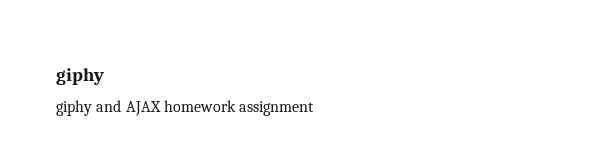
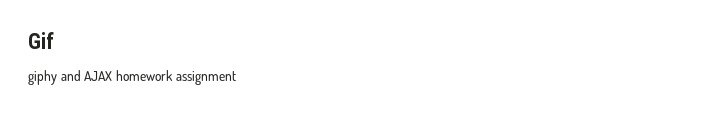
[56,68,104,85] giphy -> [28,32,54,49] Gif

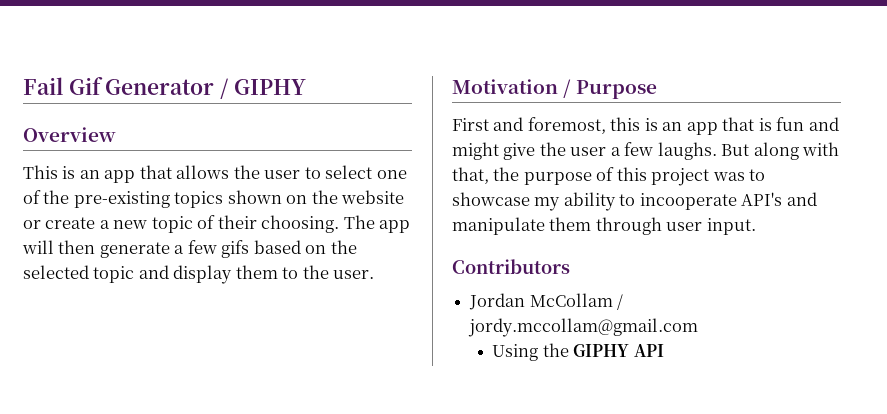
(28, 40) none -> [23,77,63,95] Fail
[28,70,236,85] // giphy and AJAX homework assignment -> [105,78,306,99] [23,127,116,142] [23,165,407,183] [23,190,405,208] [23,215,411,233] [22,240,357,258] [23,265,375,284] [452,79,658,99] [452,117,839,135] [452,142,840,160] [452,167,766,186] [452,192,817,211] [452,217,756,235] [452,259,570,274] [469,293,624,310] [468,318,699,337] [492,343,664,361] Generator / GIPHY // Overview // This is an app that allows the user to select one of the pre-existing topics shown on the website or create a new topic of their choosing. The app will then generate a few gifs based on the selected topic and display them to the user. // Motivation / Purpose // First and foremost, this is an app that is fun and might give the user a few laughs. But along with that, the purpose of this project was to showcase my ability to incooperate API's and manipulate them through user input. // Contributors // Jordan McCollam / jordy.mccollam@gmail.com // Using the GIPHY API

